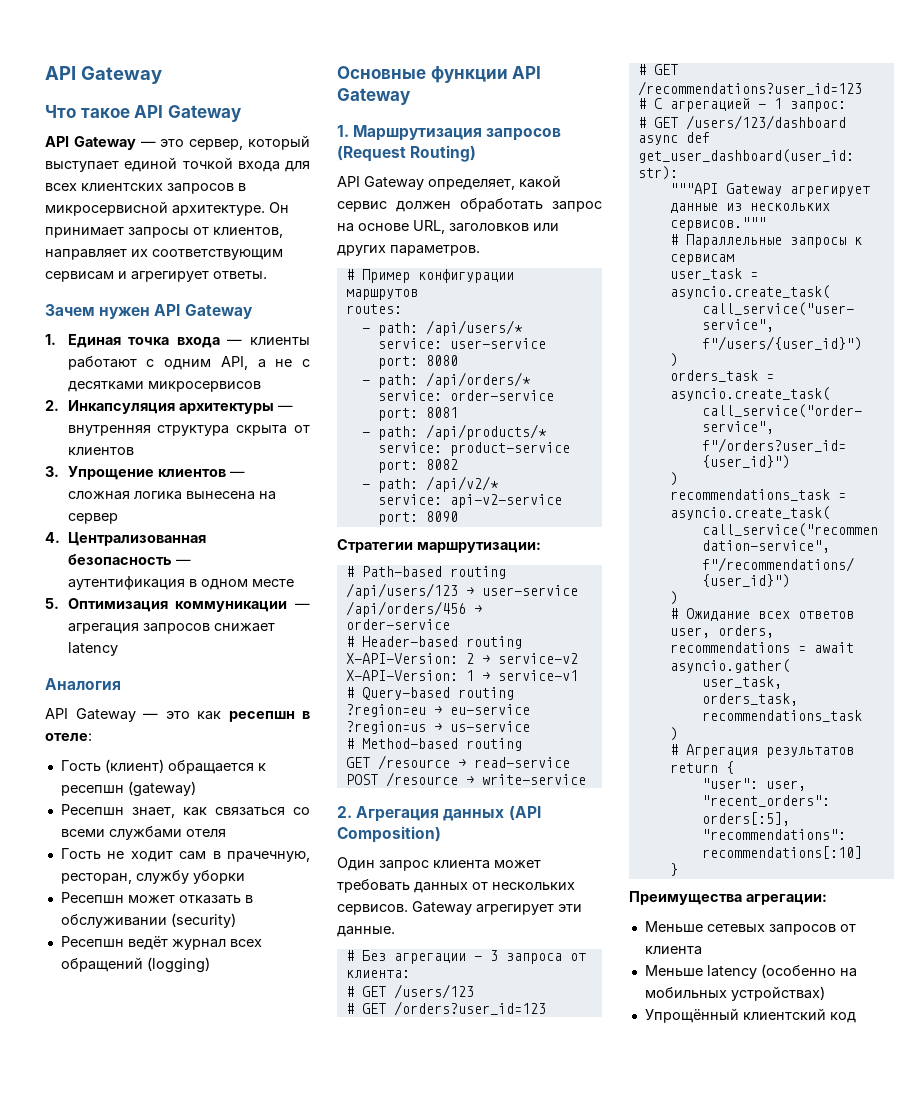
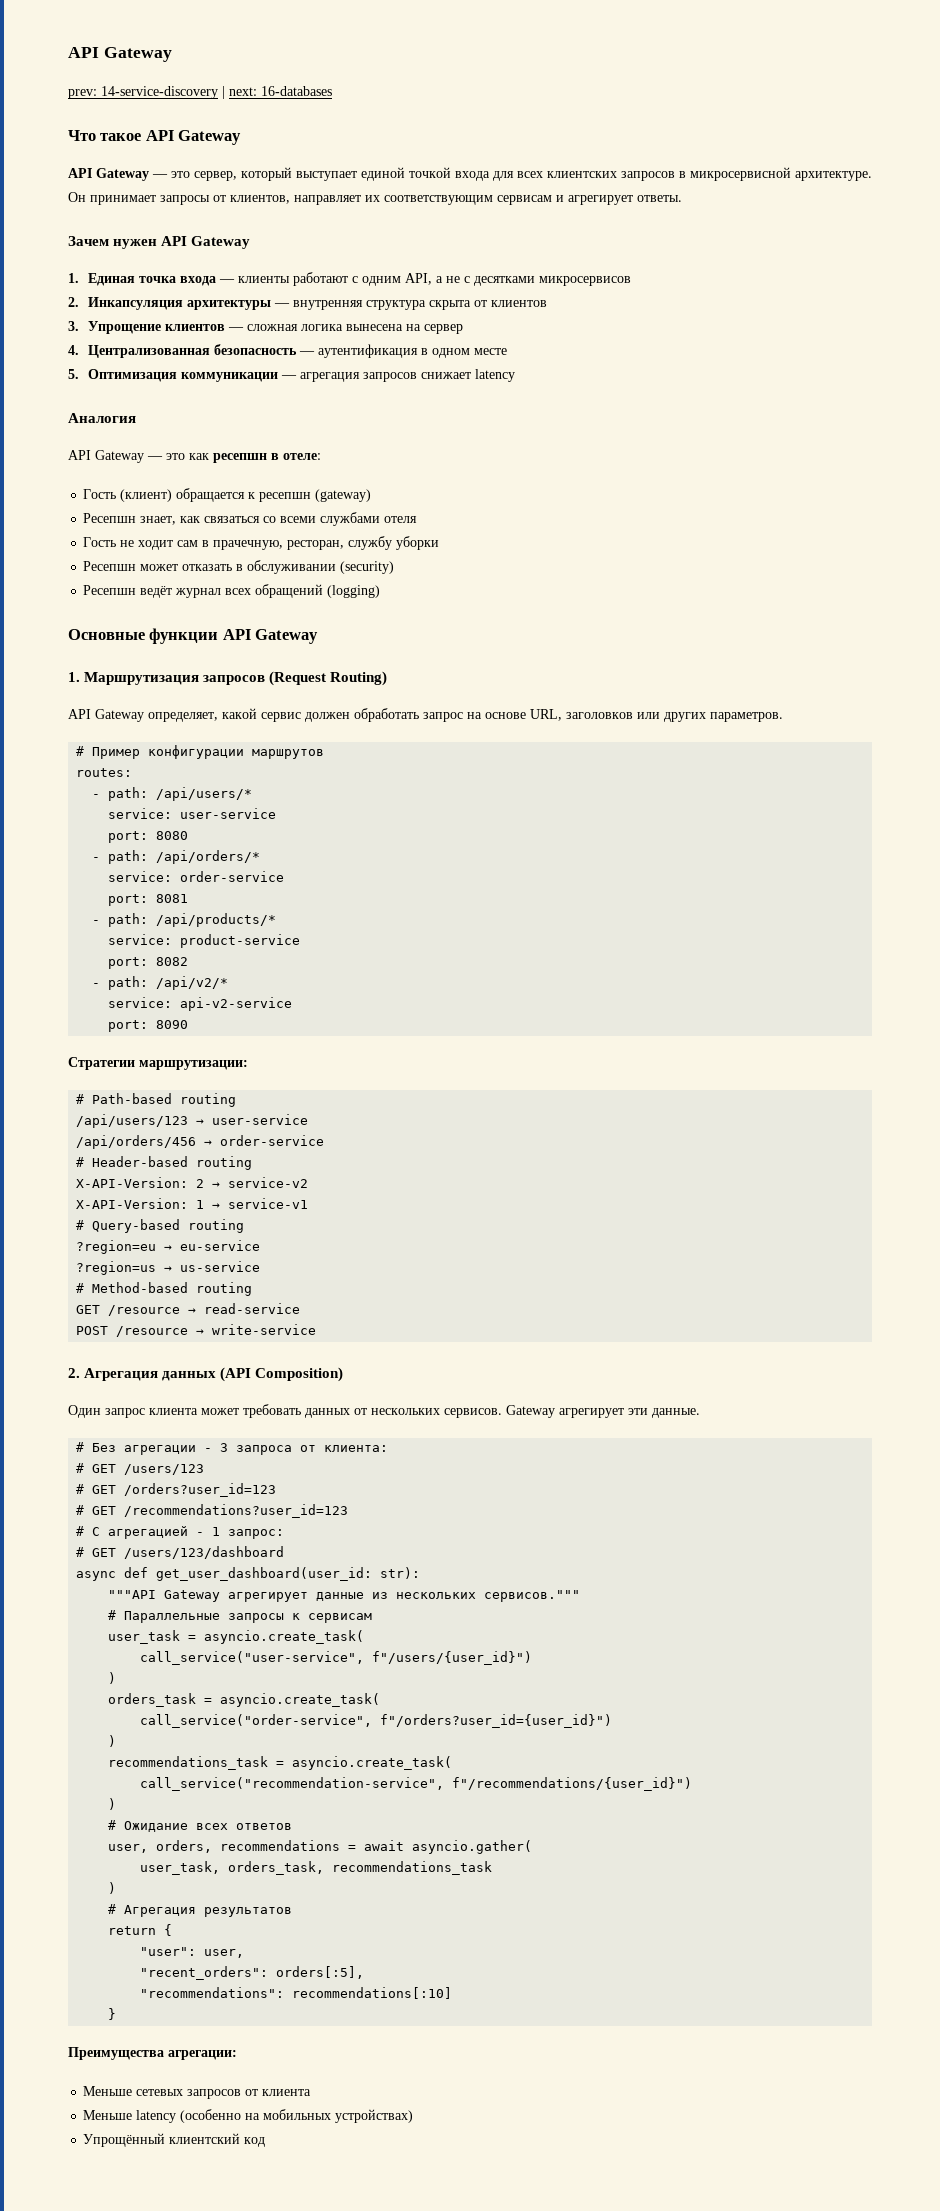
[45,66,162,84] API Gateway -> [68,47,172,62] [68,86,332,99] API Gateway // prev: 14-service-discovery | next: 16-databases

